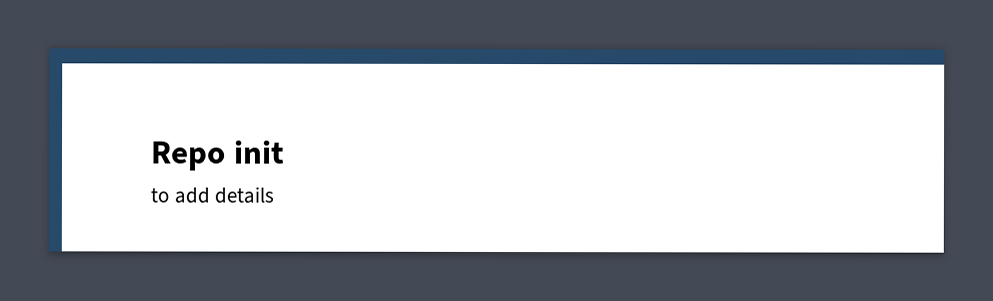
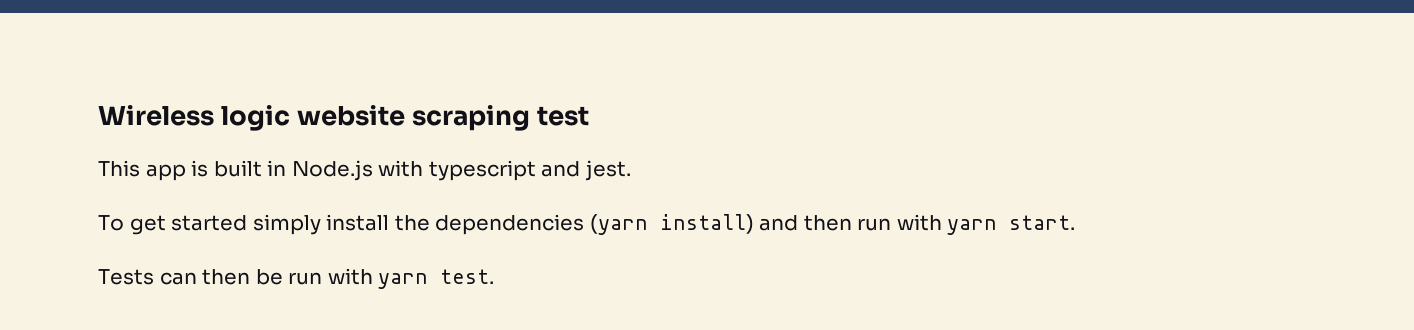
[150,139,285,171] [150,186,275,204] Repo init // to add details -> [98,105,590,131] [98,160,631,181] [98,214,1076,235] [98,268,495,289] Wireless logic website scraping test // This app is built in Node.js with typescript and jest. // To get started simply install the dependencies (yarn install) and then run with yarn start. // Tests can then be run with yarn test.

